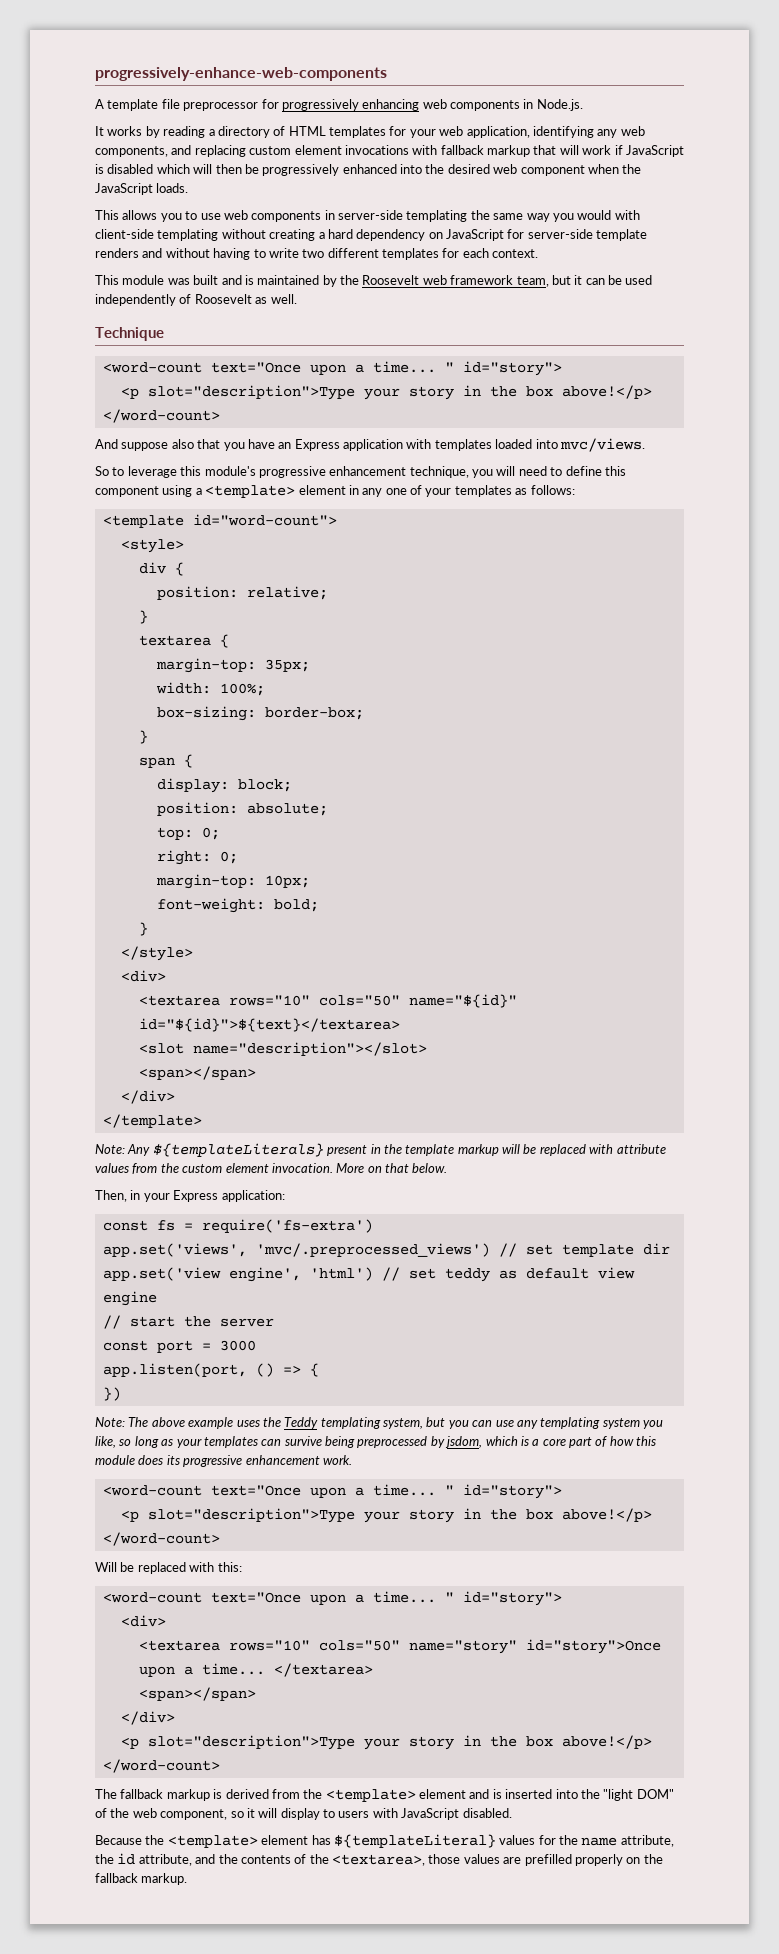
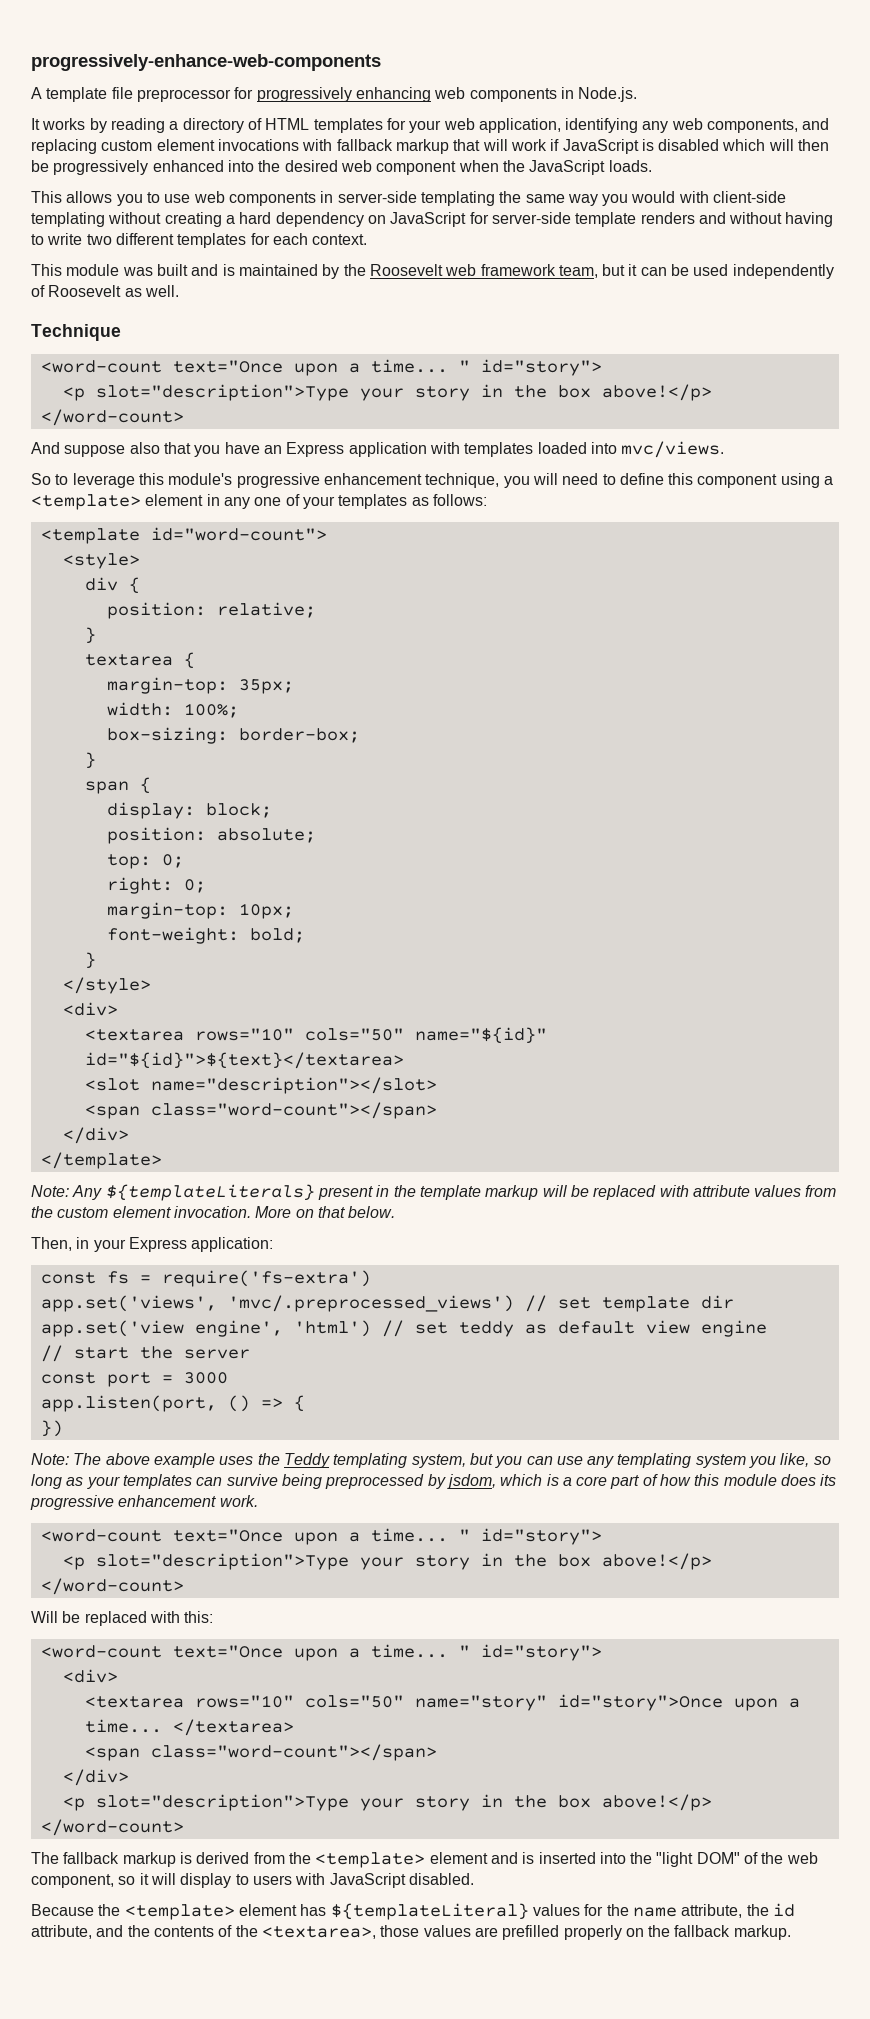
[138,1066,256,1080] <span></span> -> [84,1102,437,1119] <span class="word-count"></span>
[138,1687,256,1701] <span></span> -> [84,1744,437,1761] <span class="word-count"></span>

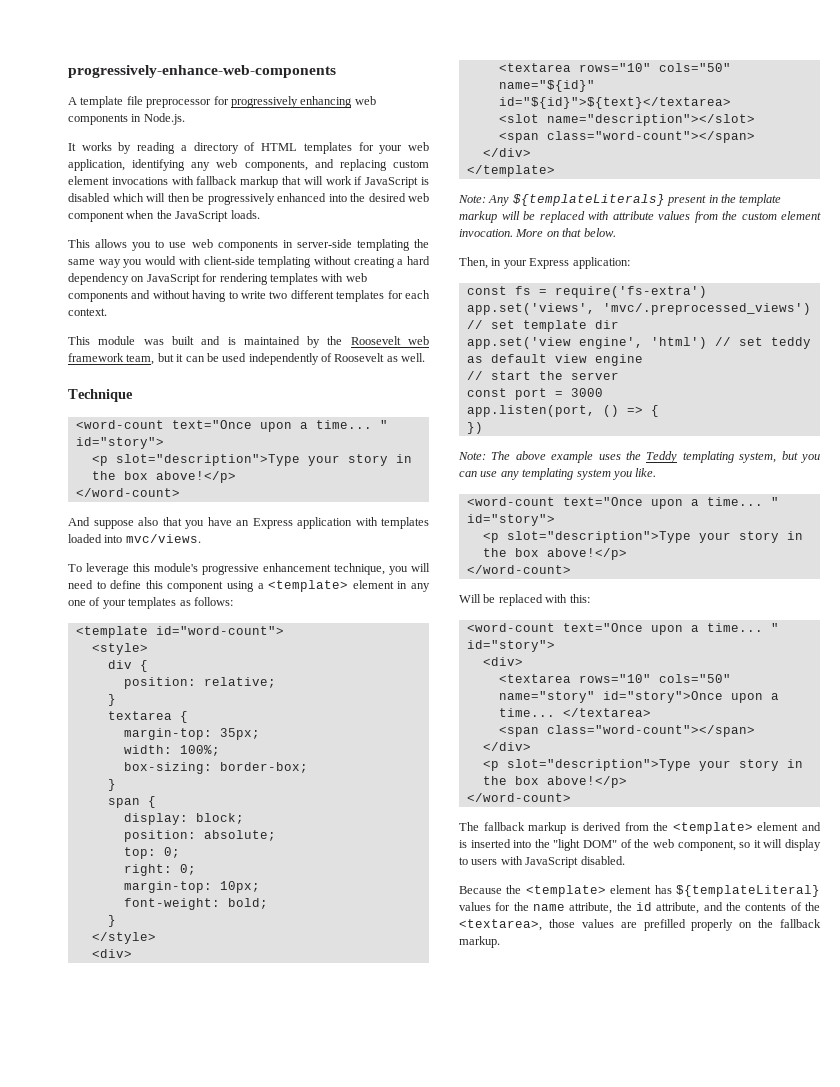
[491,212,695,227] server-side template renders -> [219,273,367,285] [68,291,128,302] rendering templates with web components
[31,473,69,485] So to -> [68,564,82,572] To
[780,1453,831,1467] [31,1474,837,1489] [30,1495,258,1510] like, so long as your templates can survive being preprocessed by jsdom, which is a core part of how this module does its progressive enhancement work. -> [635,468,657,477] like.

